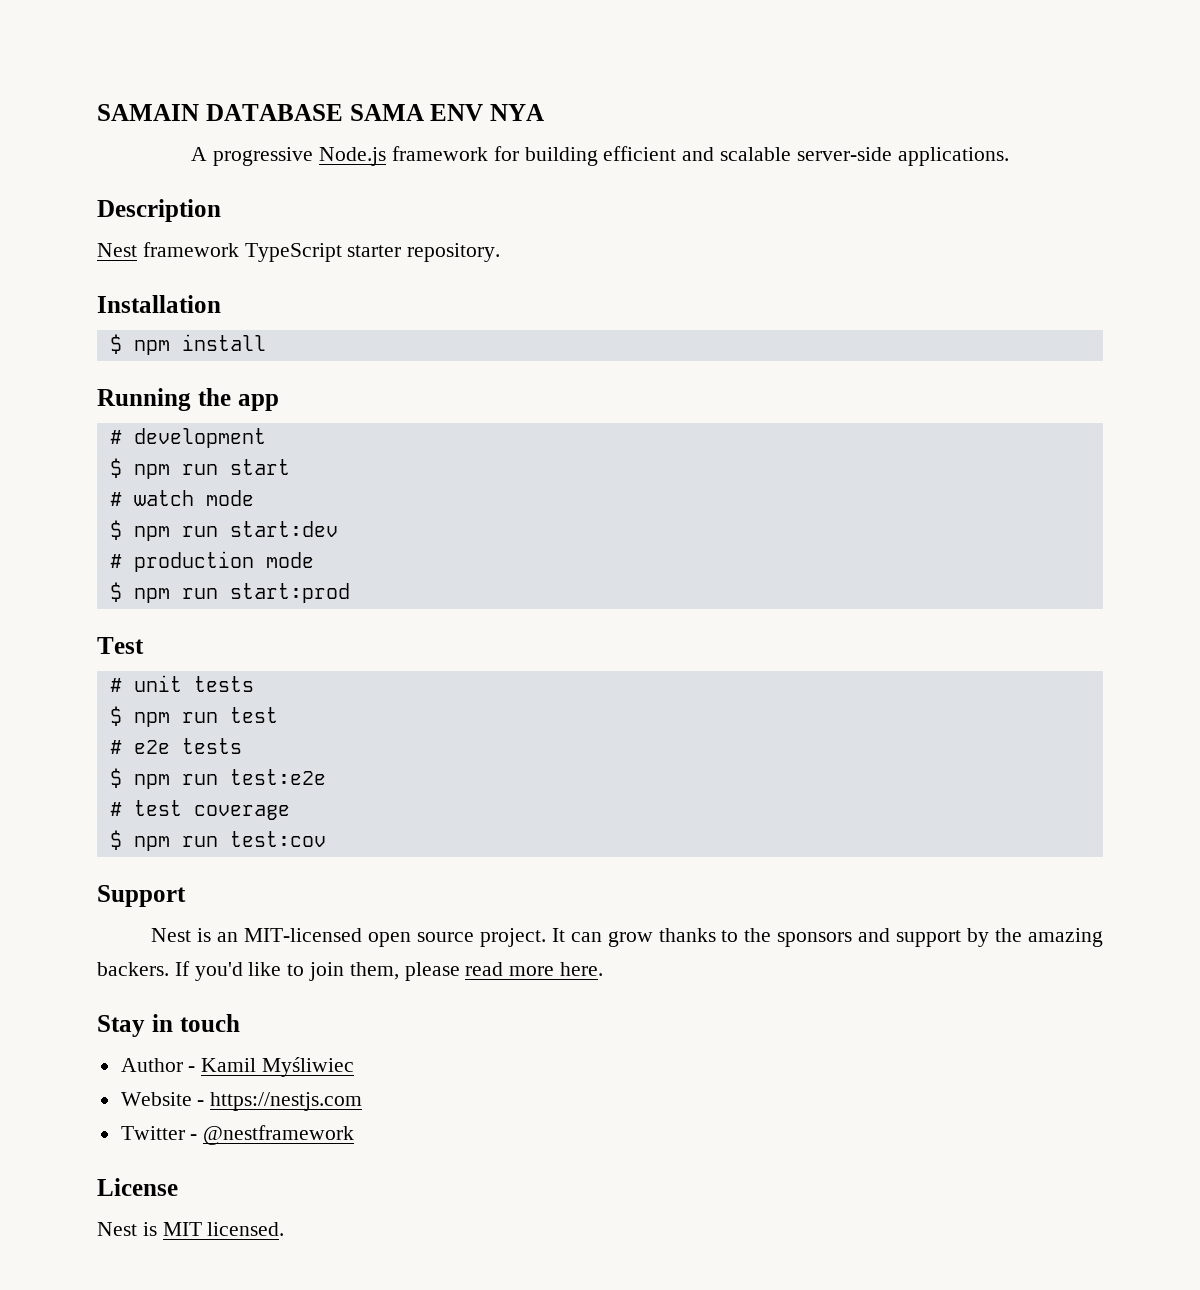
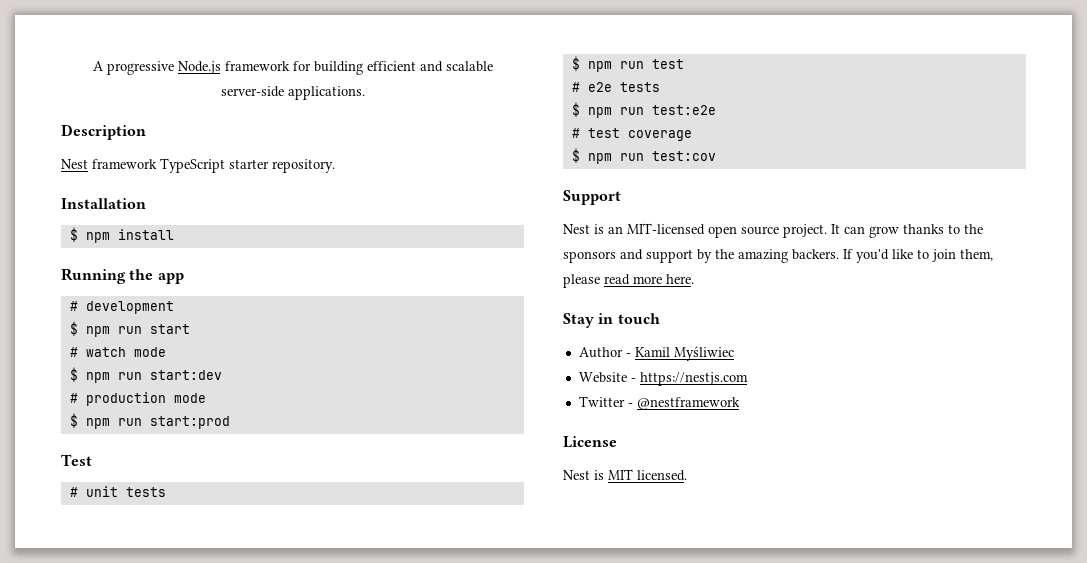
[97,104,544,121] SAMAIN DATABASE SAMA ENV NYA // -> (92, 66) none

